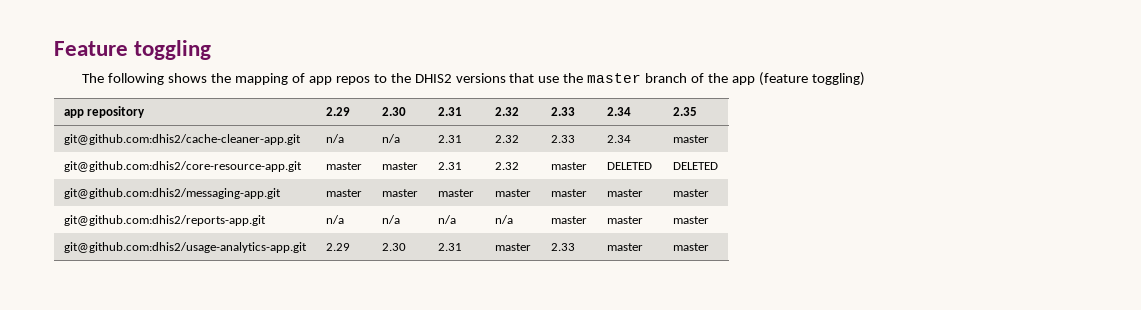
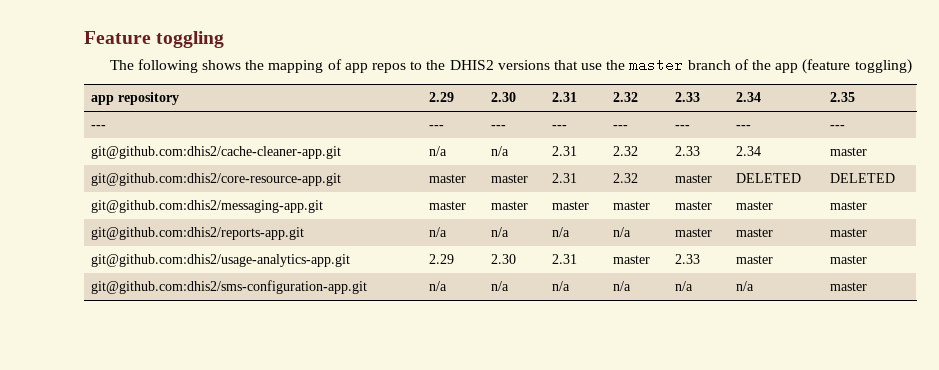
(697, 111) none -> [91,125,107,129] [429,125,445,129] [491,125,507,129] [552,125,568,129] [613,125,629,129] [675,125,691,129] [736,125,752,129] [830,125,846,129] // --- | --- | --- | --- | --- | --- | --- | ---
(709, 247) none -> [91,280,368,294] [429,281,448,291] [491,281,510,291] [552,281,571,291] [613,281,632,291] [675,281,694,291] [736,281,755,291] [830,282,868,291] // git@github.com:dhis2/sms-configuration-app.git | n/a | n/a | n/a | n/a | n/a | n/a | master

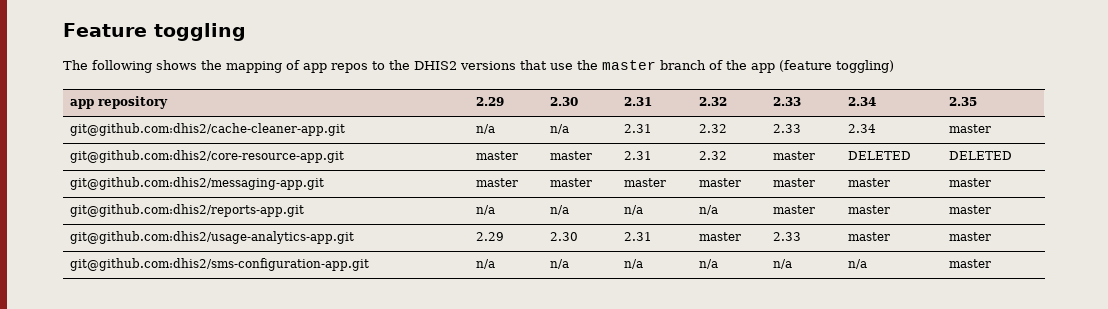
[91,125,107,129] [429,125,445,129] [491,125,507,129] [552,125,568,129] [613,125,629,129] [675,125,691,129] [736,125,752,129] [830,125,846,129] // --- | --- | --- | --- | --- | --- | --- | --- -> (978, 101) none

